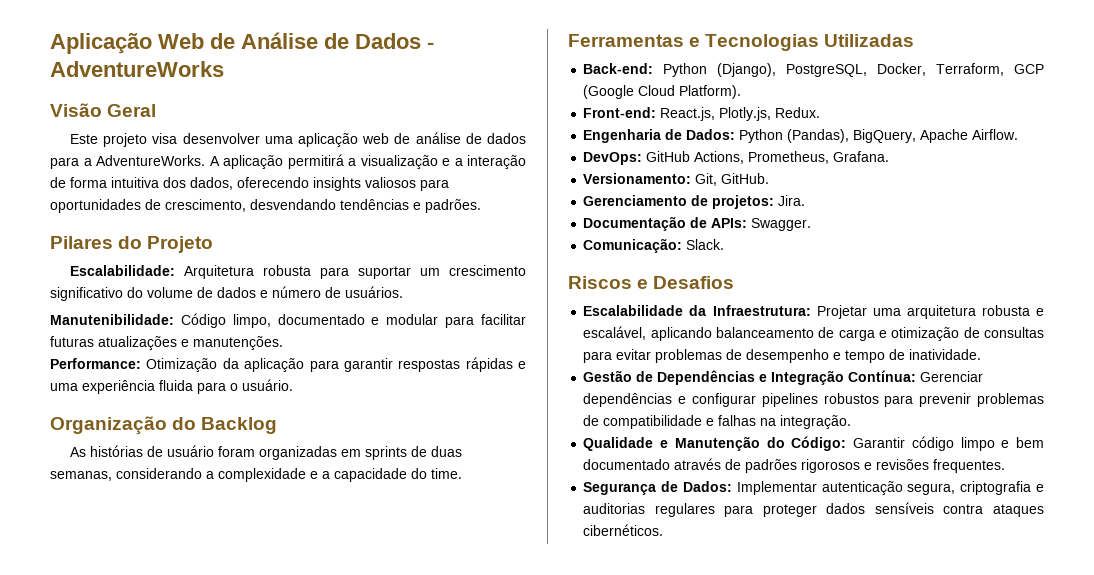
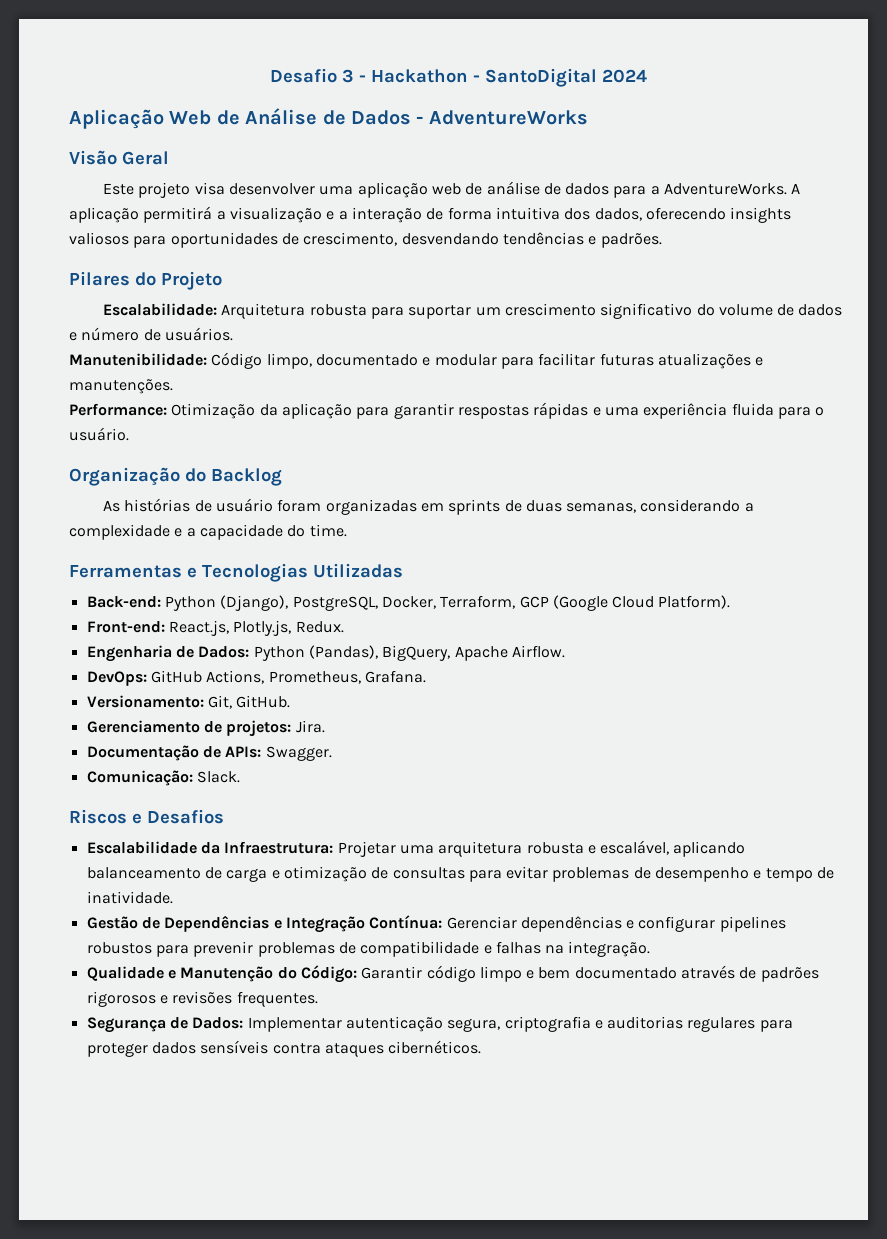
(50, 43) none -> [270,68,647,87] Desafio 3 - Hackathon - SantoDigital 2024 //

